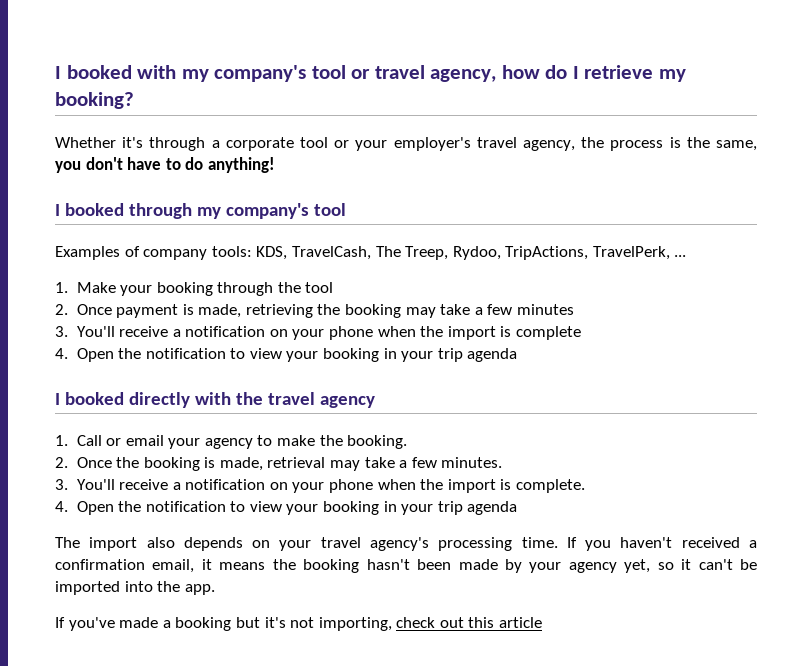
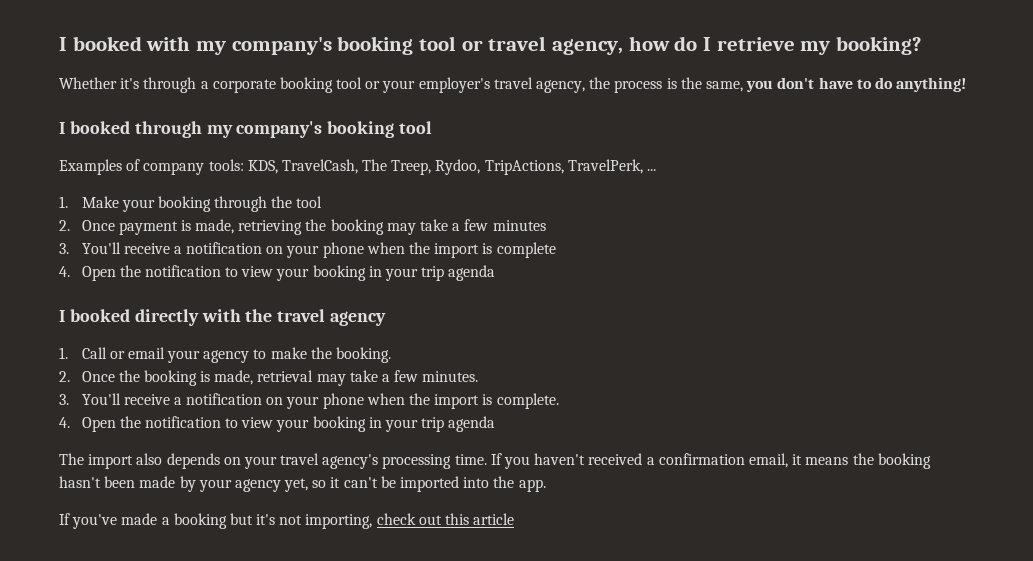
(307, 73) none -> [337,36,414,55] booking
(294, 144) none -> [279,77,333,93] booking
(309, 211) none -> [327,121,395,138] booking

